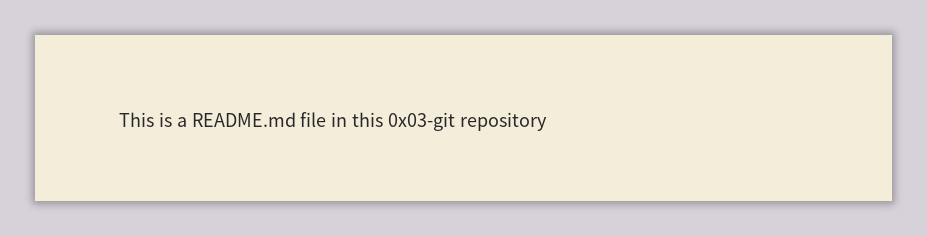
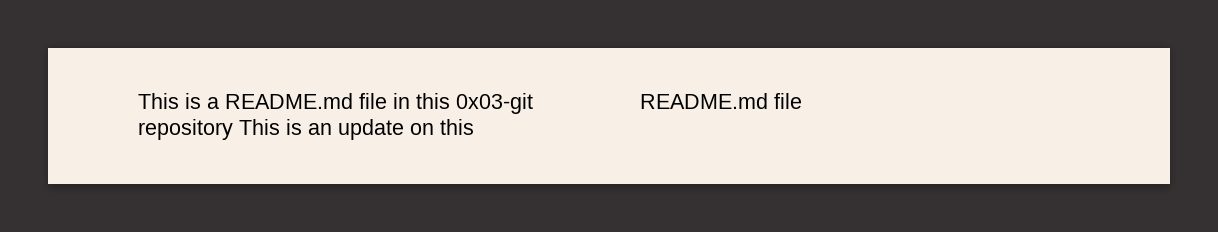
(547, 121) none -> [239,119,474,140] [640,93,802,109] This is an update on this README.md file

